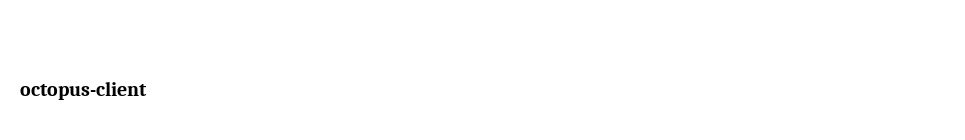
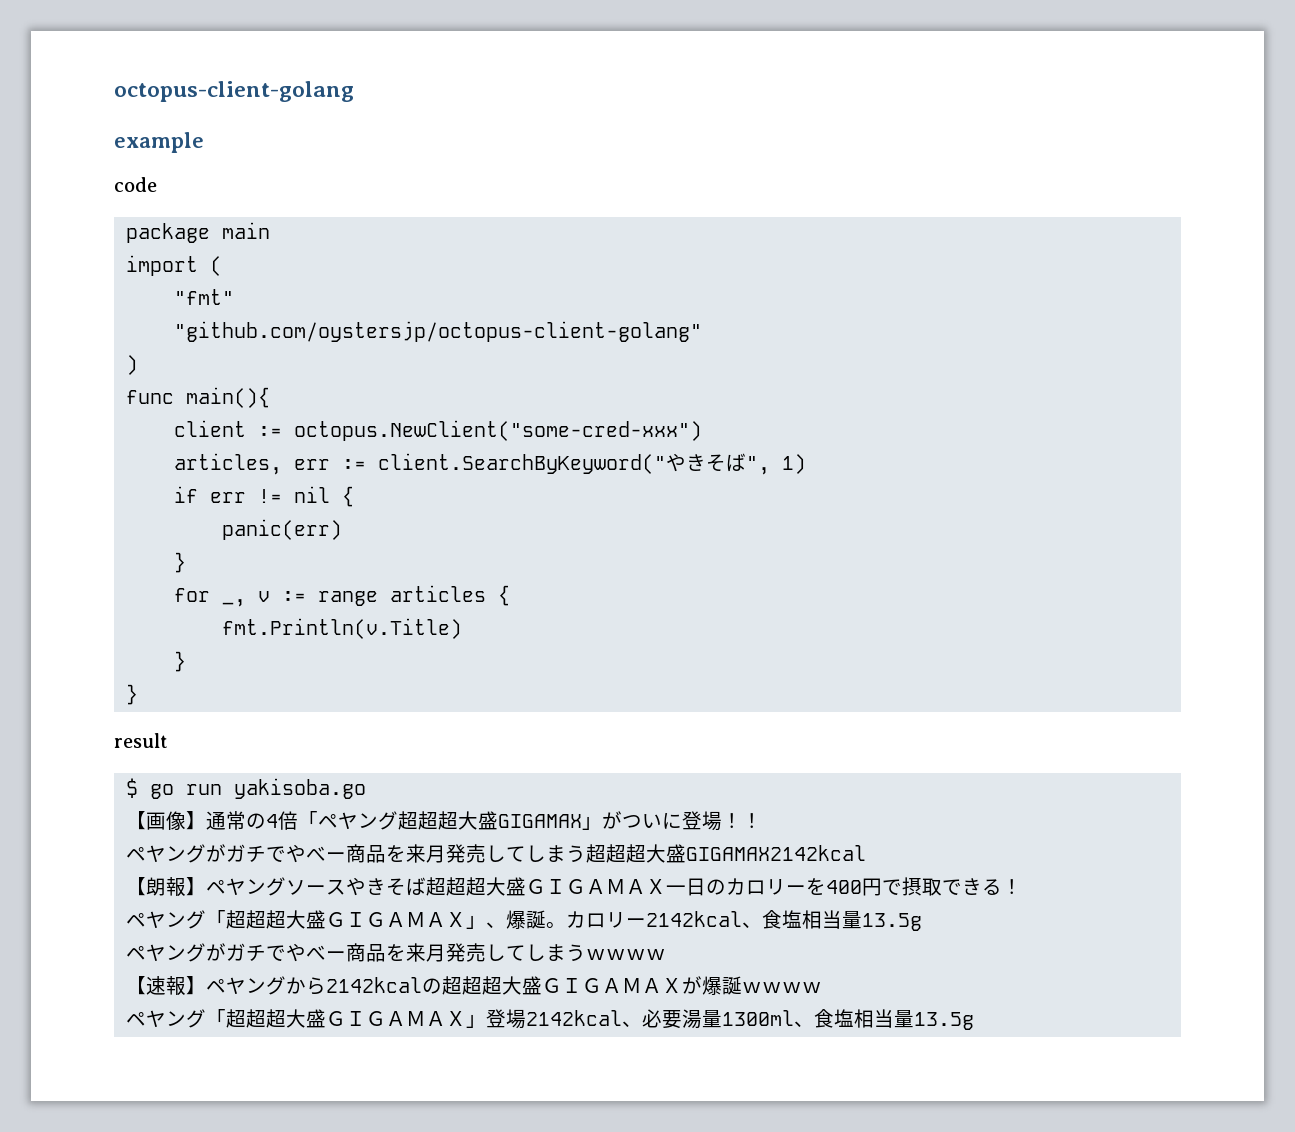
[20,81,147,100] octopus-client -> [114,81,354,102] [114,132,204,153] [114,177,157,192] [126,222,270,243] [126,255,222,276] [174,289,234,305] [174,321,702,342] [126,355,138,375] [126,387,270,408] [174,420,702,441] [174,453,806,475] [174,486,354,507] [222,519,342,540] [174,552,186,573] [174,585,510,607] [222,618,462,639] [174,651,186,672] [126,684,138,705] [114,733,168,748] [126,778,366,799] [126,811,762,831] [126,844,866,863] [126,877,1022,897] [126,910,922,931] [126,943,666,962] [126,976,822,996] [126,1009,974,1030] octopus-client-golang // example // code // package main // import ( // "fmt" // "github.com/oystersjp/octopus-client-golang" // ) // func main(){ // client := octopus.NewClient("some-cred-xxx") // articles, err := client.SearchByKeyword("やきそば", 1) // if err != nil { // panic(err) // } // for _, v := range articles { // fmt.Println(v.Title) // } // } // result // $ go run yakisoba.go // 【画像】通常の4倍「ペヤング超超超大盛GIGAMAX」がついに登場！！ // ペヤングがガチでやべー商品を来月発売してしまう超超超大盛GIGAMAX2142kcal // 【朗報】ペヤングソースやきそば超超超大盛ＧＩＧＡＭＡＸ一日のカロリーを400円で摂取できる！ // ペヤング「超超超大盛ＧＩＧＡＭＡＸ」、爆誕。カロリー2142kcal、食塩相当量13.5g // ペヤングがガチでやべー商品を来月発売してしまうｗｗｗｗ // 【速報】ペヤングから2142kcalの超超超大盛ＧＩＧＡＭＡＸが爆誕ｗｗｗｗ // ペヤング「超超超大盛ＧＩＧＡＭＡＸ」登場2142kcal、必要湯量1300ml、食塩相当量13.5g

